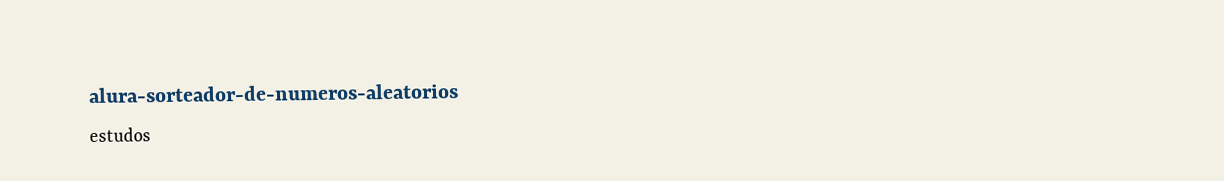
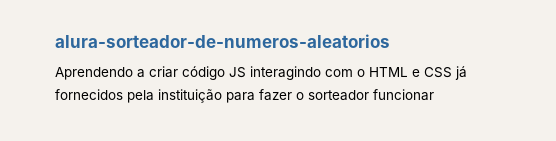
[89,127,151,143] estudos -> [55,66,467,80] [55,89,434,103] Aprendendo a criar código JS interagindo com o HTML e CSS já fornecidos pela instituição para fazer o sorteador funcionar

